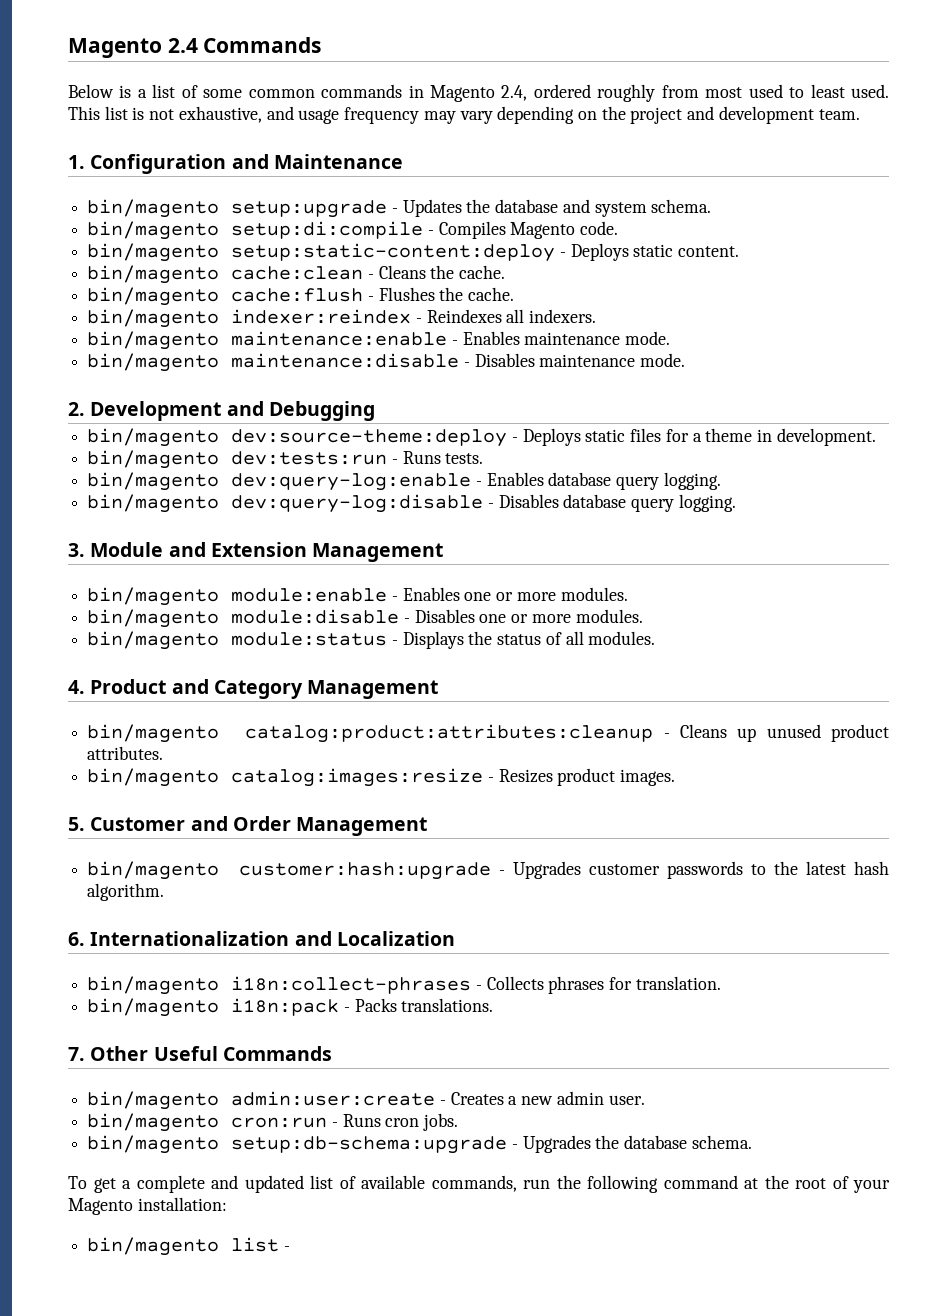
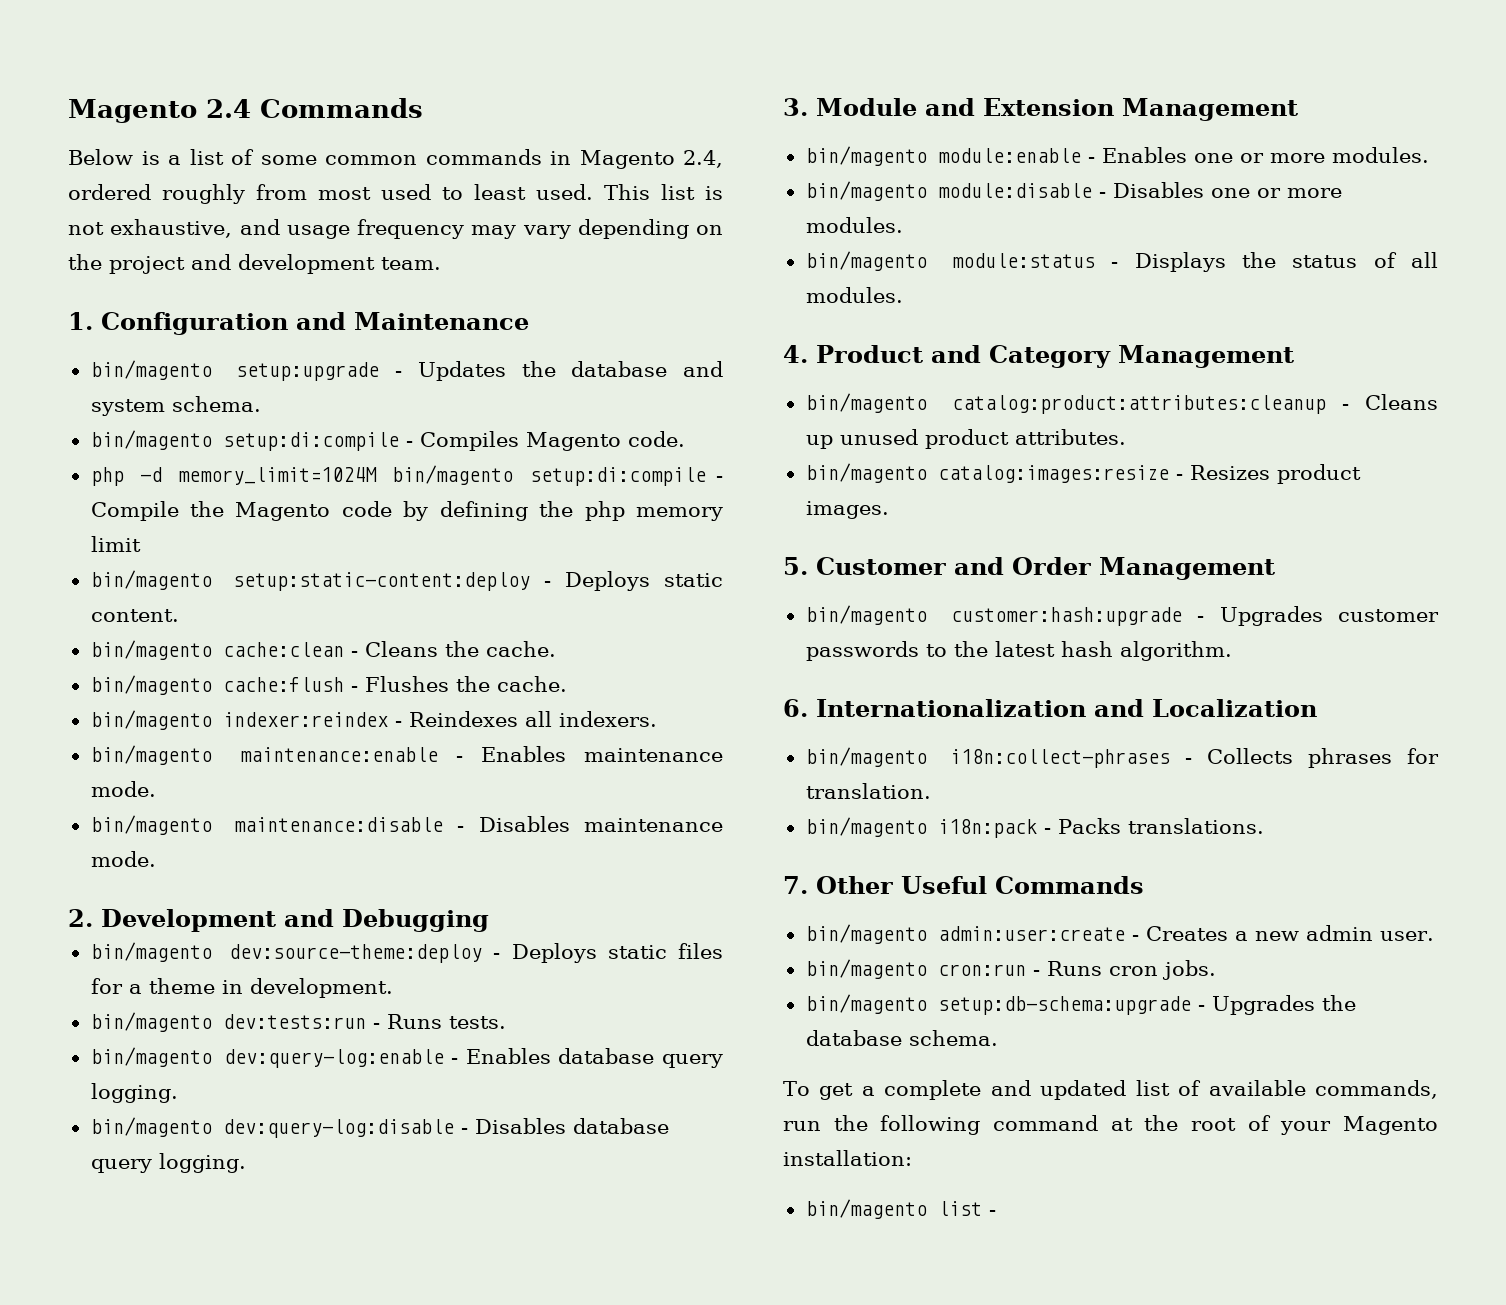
(619, 228) none -> [90,465,724,486] [90,501,723,521] [90,536,141,552] // php -d memory_limit=1024M bin/magento setup:di:compile - Compile the Magento code by defining the php memory limit

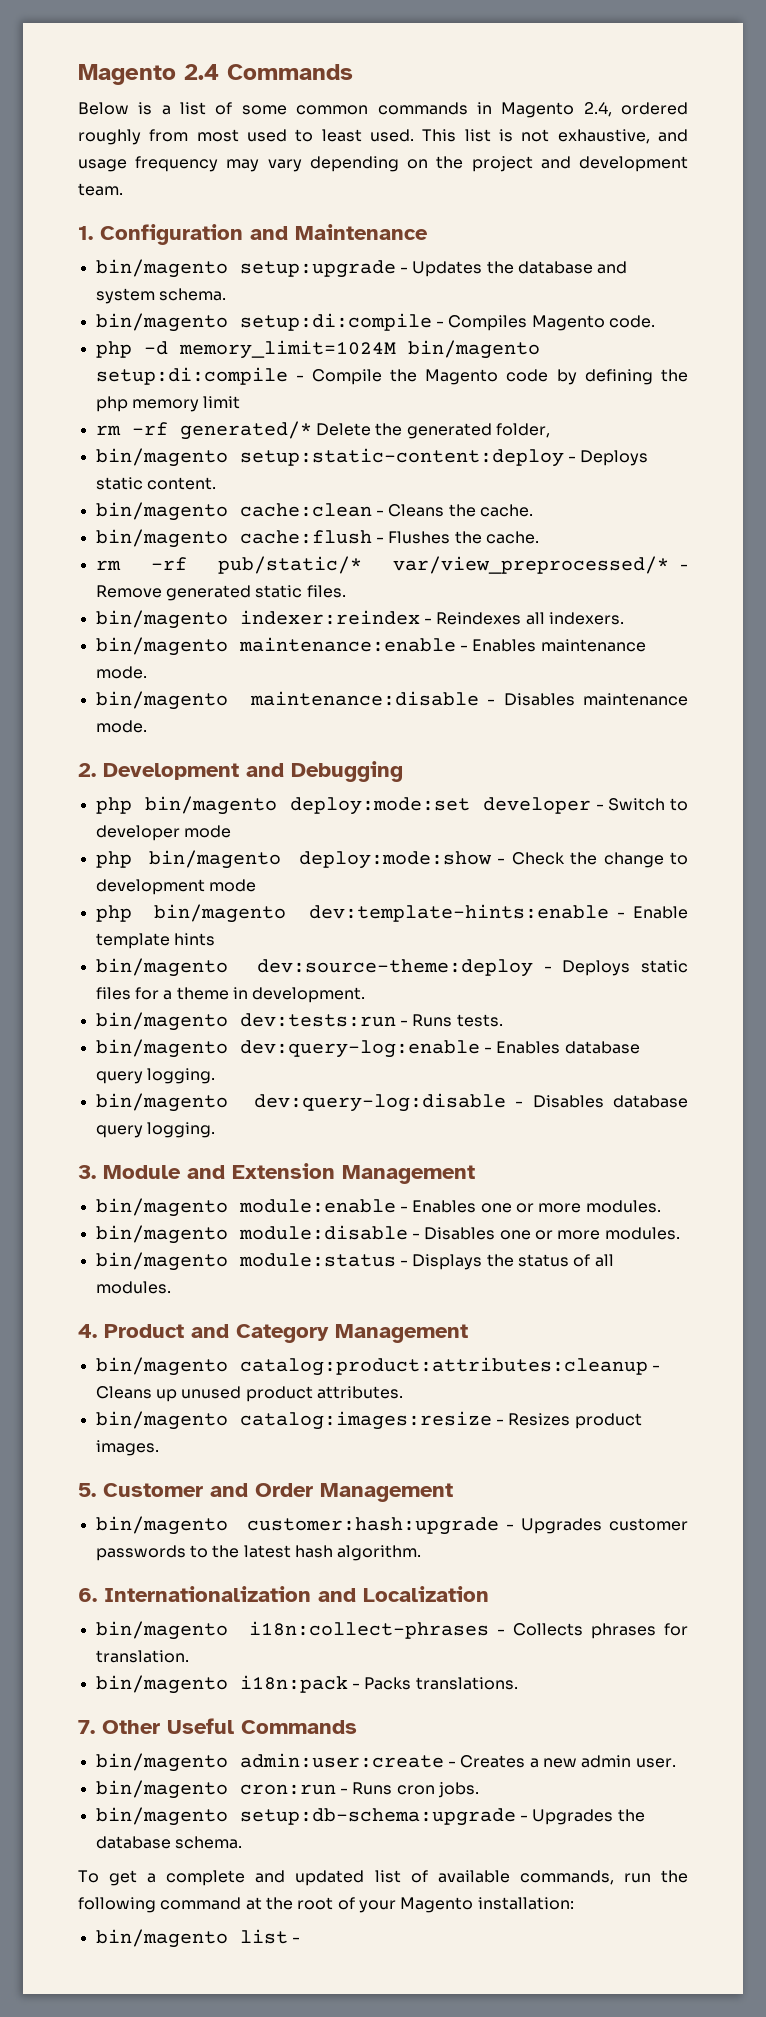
(141, 544) none -> [95,421,550,440] // rm -rf generated/* Delete the generated folder,
(567, 684) none -> [95,556,688,574] [95,585,346,601] // rm -rf pub/static/* var/view_preprocessed/* - Remove generated static files.
(489, 920) none -> [95,796,688,815] [95,825,231,841] [95,850,688,869] [95,879,256,895] [95,904,688,923] [95,933,215,949] // php bin/magento deploy:mode:set developer - Switch to developer mode // php bin/magento deploy:mode:show - Check the change to development mode // php bin/magento dev:template-hints:enable - Enable template hints

